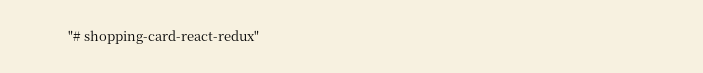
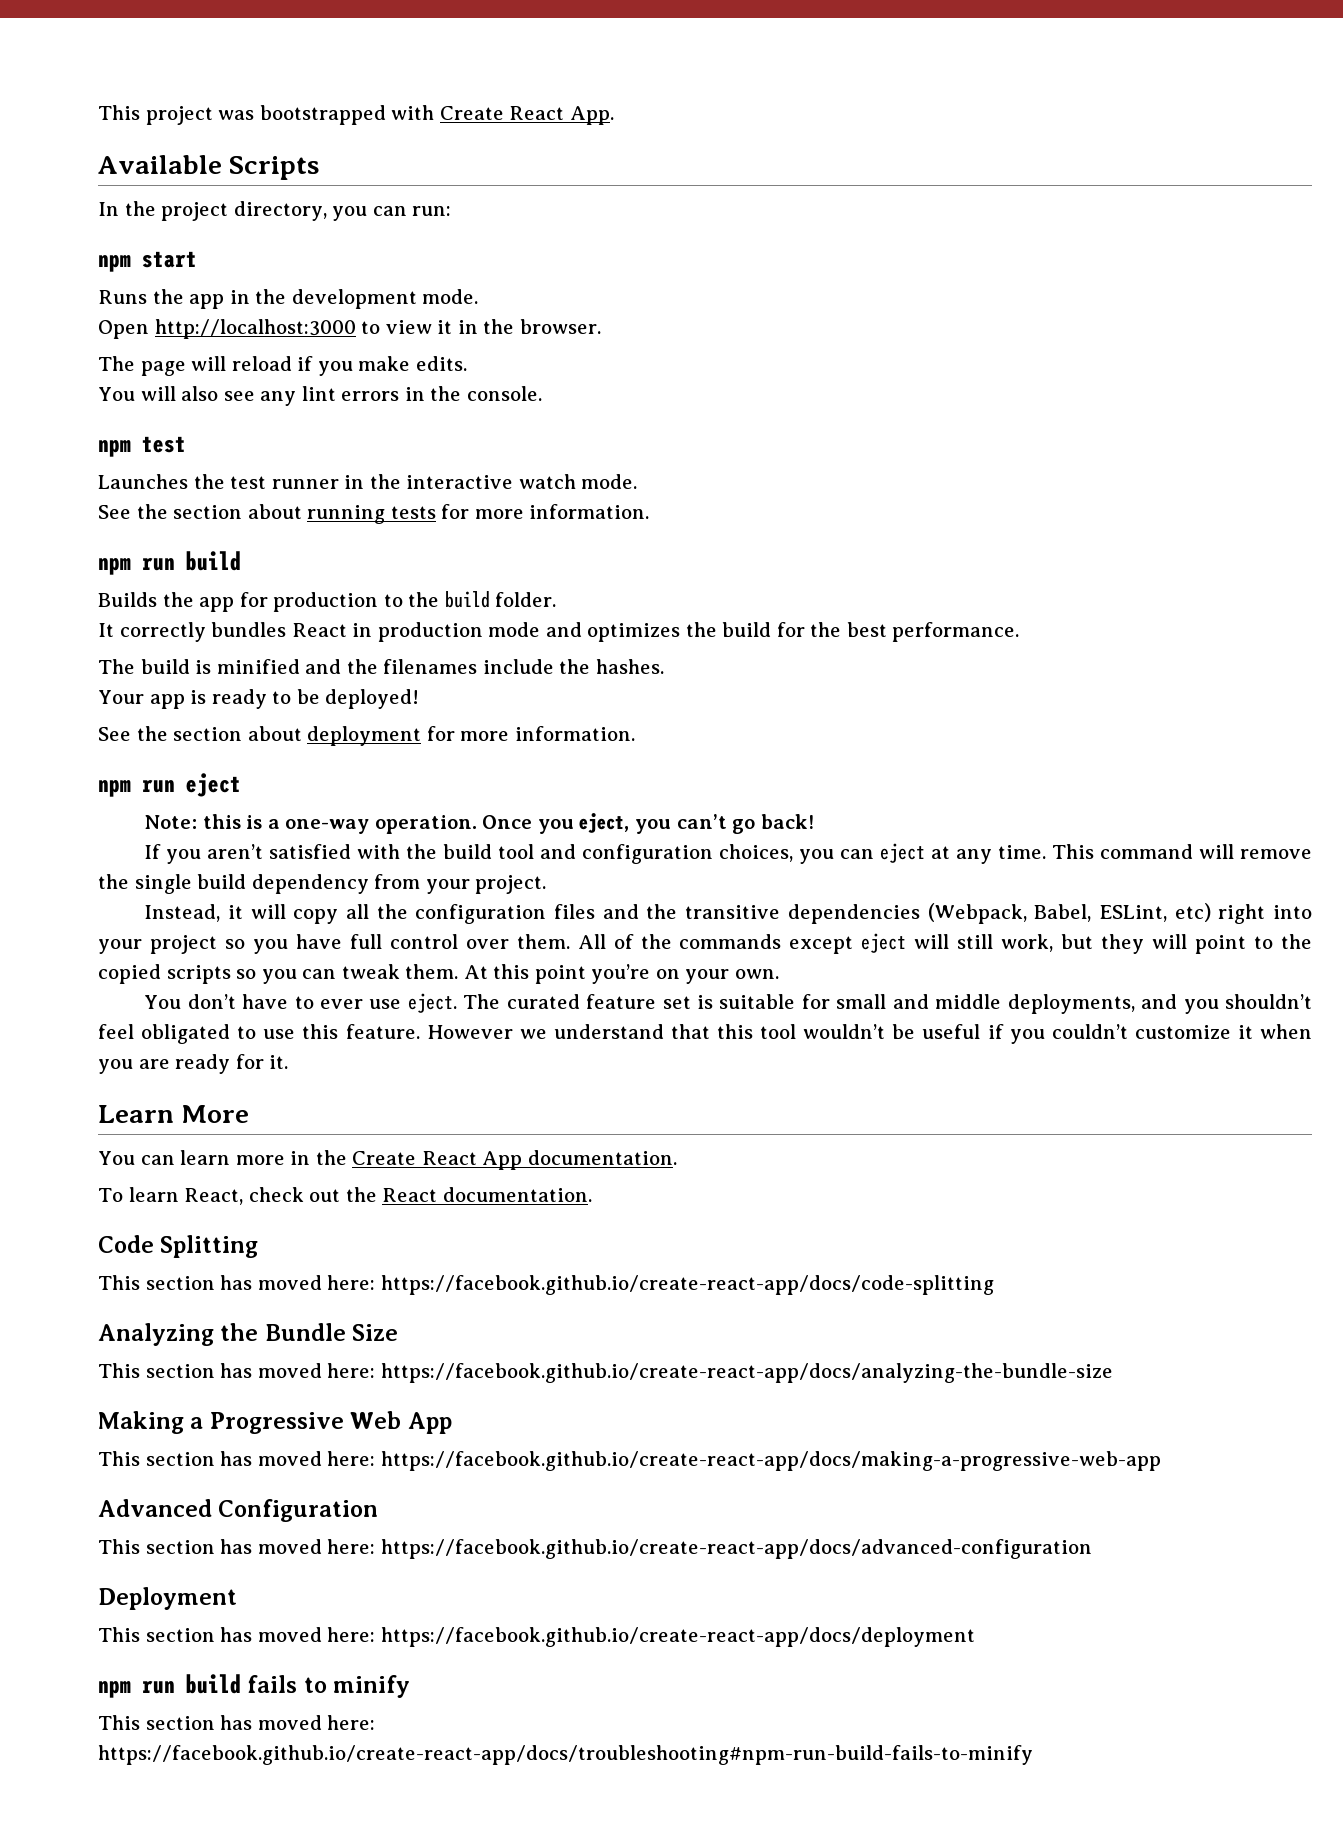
[68,30,259,44] "# shopping-card-react-redux" -> [98,105,614,125] [98,155,320,180] [98,201,452,221] [98,251,197,272] [98,289,479,309] [98,319,601,339] [98,356,467,376] [98,386,542,406] [98,436,186,457] [98,474,638,489] [98,504,650,524] [98,551,241,575] [98,591,557,612] [98,622,1020,642] [98,659,664,674] [98,689,420,709] [98,726,635,746] [98,773,241,797] [144,813,814,834] [144,843,1312,864] [98,874,547,894] [144,903,1313,924] [98,933,1313,954] [98,964,779,984] [144,993,1313,1014] [98,1024,1312,1044] [98,1054,289,1074] [98,1105,250,1123] [98,1150,677,1170] [98,1187,592,1205] [98,1235,259,1258] [98,1275,994,1295] [98,1323,399,1346] [98,1363,1113,1383] [98,1411,452,1434] [98,1451,1161,1471] [98,1499,379,1522] [98,1539,1092,1559] [98,1587,237,1610] [98,1627,975,1647] [98,1674,411,1698] [98,1715,376,1730] [98,1745,1033,1765] This project was bootstrapped with Create React App. // Available Scripts // In the project directory, you can run: // npm start // Runs the app in the development mode. // Open http://localhost:3000 to view it in the browser. // The page will reload if you make edits. // You will also see any lint errors in the console. // npm test // Launches the test runner in the interactive watch mode. // See the section about running tests for more information. // npm run build // Builds the app for production to the build folder. // It correctly bundles React in production mode and optimizes the build for the best performance. // The build is minified and the filenames include the hashes. // Your app is ready to be deployed! // See the section about deployment for more information. // npm run eject // Note: this is a one-way operation. Once you eject, you can’t go back! // If you aren’t satisfied with the build tool and configuration choices, you can eject at any time. This command will remove the single build dependency from your project. // Instead, it will copy all the configuration files and the transitive dependencies (Webpack, Babel, ESLint, etc) right into your project so you have full control over them. All of the commands except eject will still work, but they will point to the copied scripts so you can tweak them. At this point you’re on your own. // You don’t have to ever use eject. The curated feature set is suitable for small and middle deployments, and you shouldn’t feel obligated to use this feature. However we understand that this tool wouldn’t be useful if you couldn’t customize it when you are ready for it. // Learn More // You can learn more in the Create React App documentation. // To learn React, check out the React documentation. // Code Splitting // This section has moved here: https://facebook.github.io/create-react-app/docs/code-splitting // Analyzing the Bundle Size // This section has moved here: https://facebook.github.io/create-react-app/docs/analyzing-the-bundle-size // Making a Progressive Web App // This section has moved here: https://facebook.github.io/create-react-app/docs/making-a-progressive-web-app // Advanced Configuration // This section has moved here: https://facebook.github.io/create-react-app/docs/advanced-configuration // Deployment // This section has moved here: https://facebook.github.io/create-react-app/docs/deployment // npm run build fails to minify // This section has moved here: https://facebook.github.io/create-react-app/docs/troubleshooting#npm-run-build-fails-to-minify

